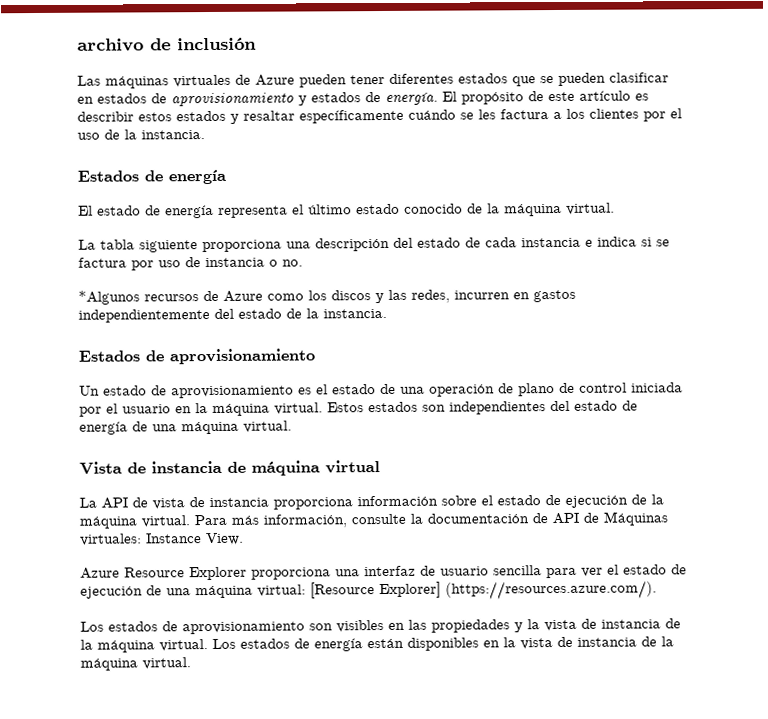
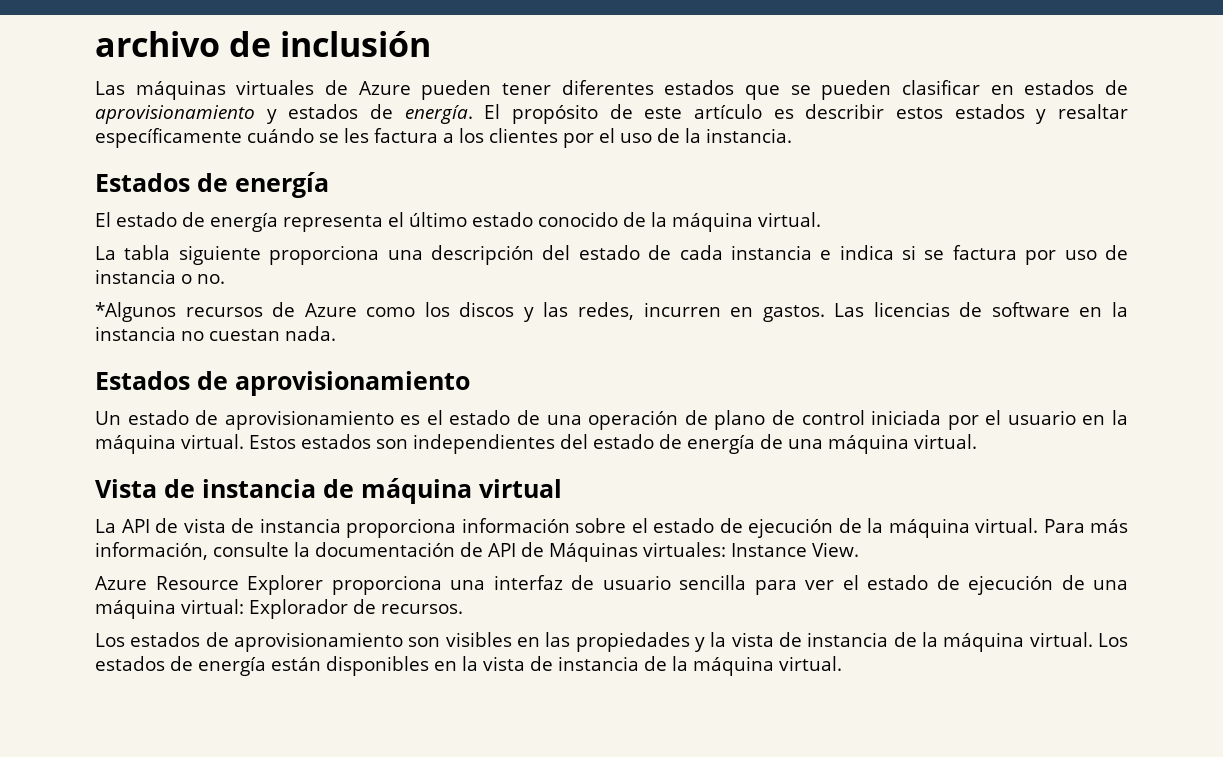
[533,289,576,303] [78,308,387,323] gastos independientemente del estado de la instancia. -> [762,302,1128,322] [95,326,336,341] gastos. Las licencias de software en la instancia no cuestan nada.
[310,580,657,600] [Resource Explorer] (https://resources.azure.com/). -> [249,599,463,619] Explorador de recursos.

